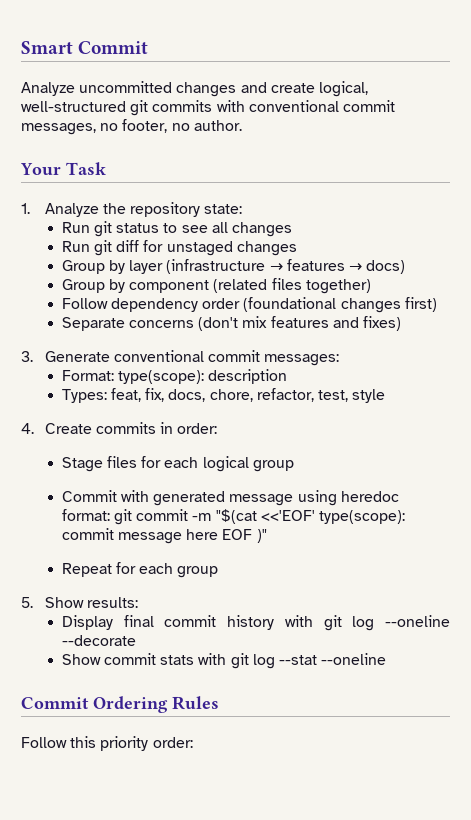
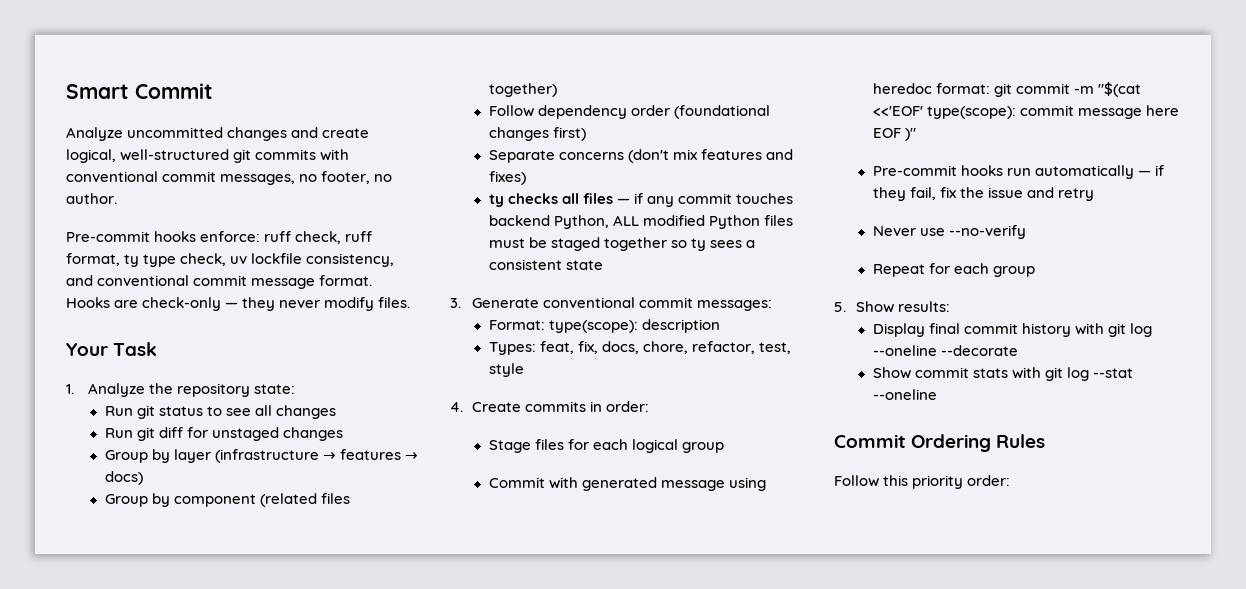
(242, 125) none -> [66,231,373,244] [66,253,395,267] [66,275,373,289] [66,297,411,311] // Pre-commit hooks enforce: ruff check, ruff format, ty type check, uv lockfile consistency, and conventional commit message format. Hooks are check-only — they never modify files.
(401, 323) none -> [488,193,793,207] [488,215,793,229] [488,237,755,251] [488,259,603,270] // ty checks all files — if any commit touches backend Python, ALL modified Python files must be staged together so ty sees a consistent state
(267, 536) none -> [872,165,1164,179] [872,187,1094,201] [872,225,1026,239] // Pre-commit hooks run automatically — if they fail, fix the issue and retry // Never use --no-verify

